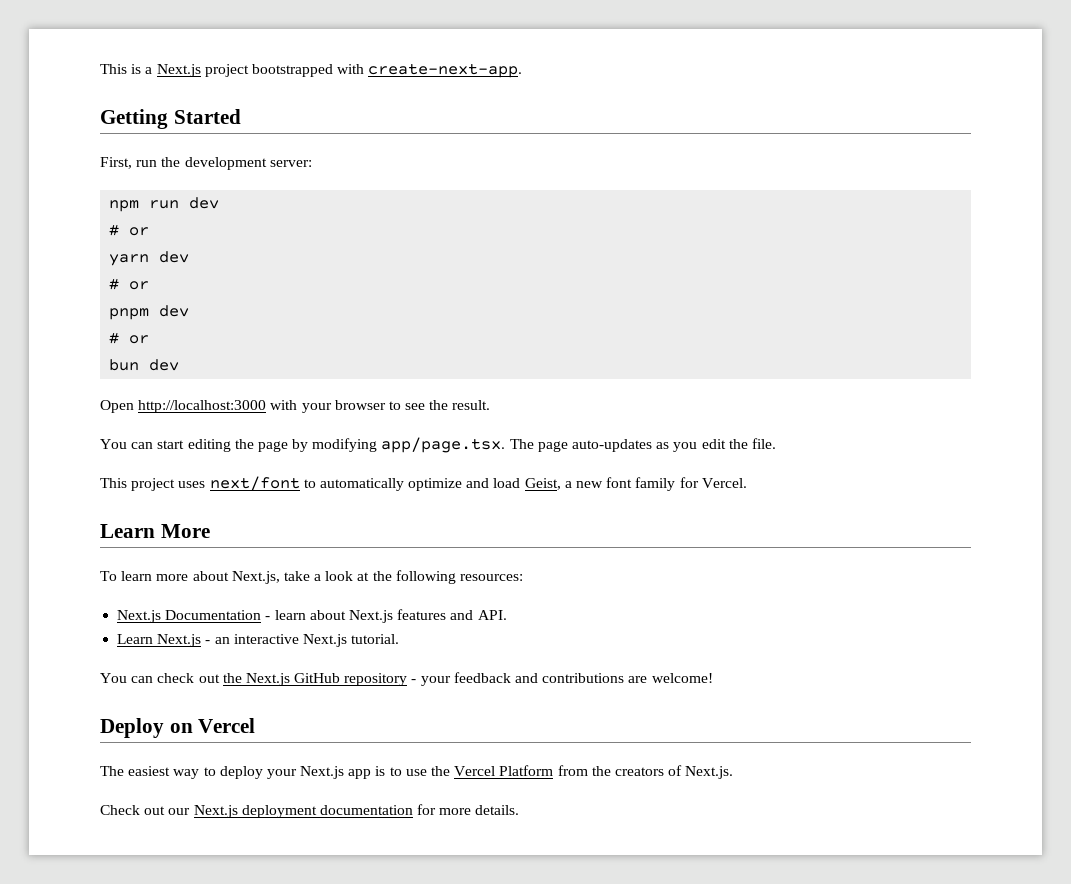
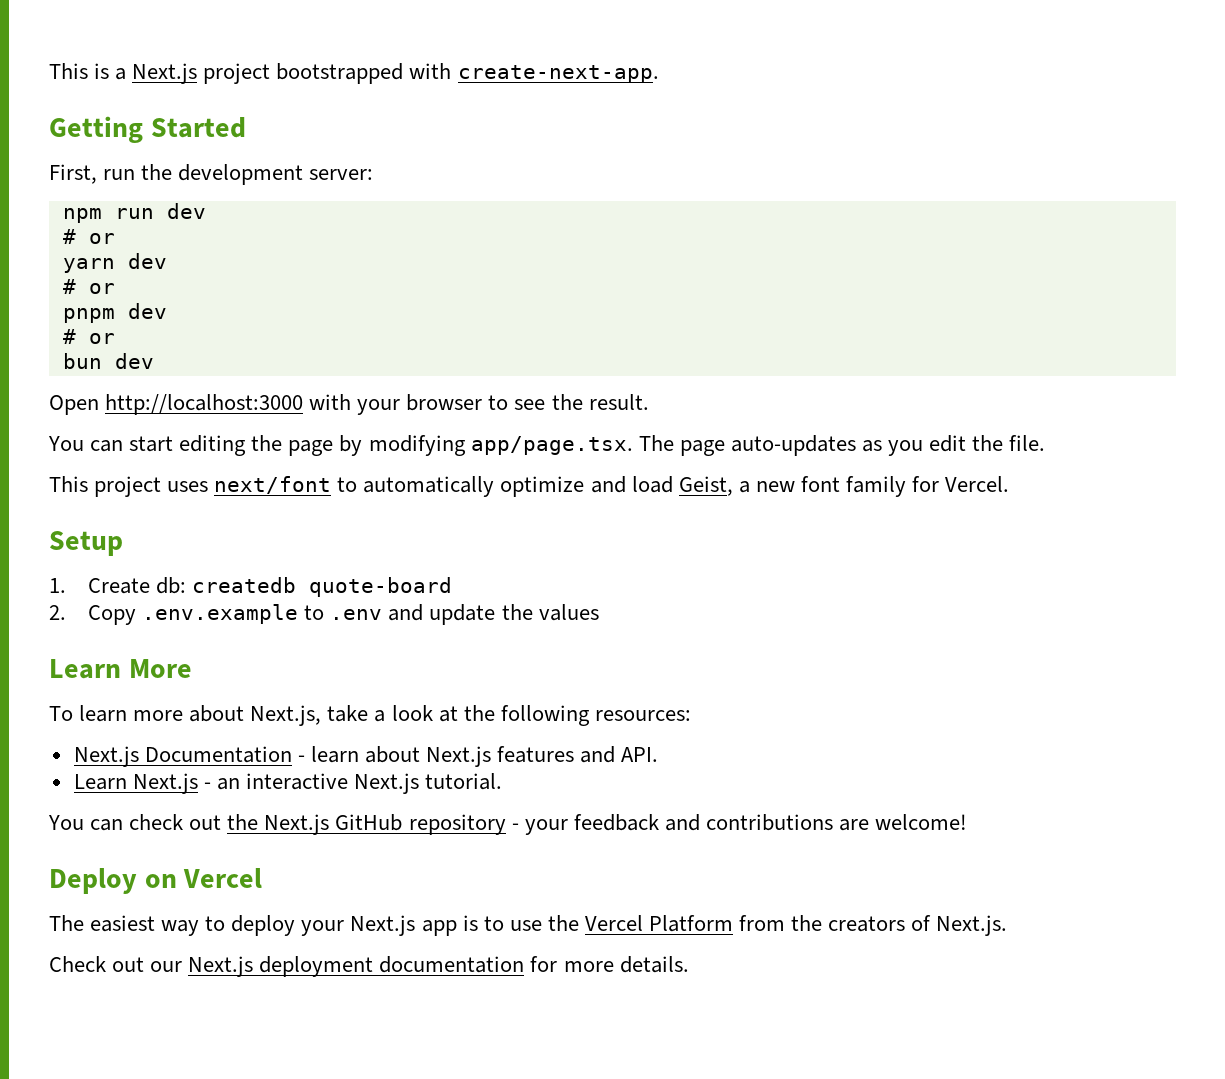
(747, 483) none -> [49,531,123,556] [49,577,453,597] [49,604,599,625] // Setup // 1. Create db: createdb quote-board // 2. Copy .env.example to .env and update the values

